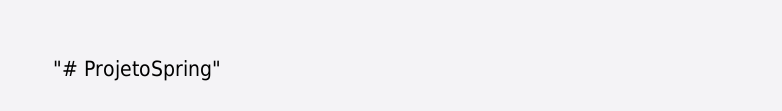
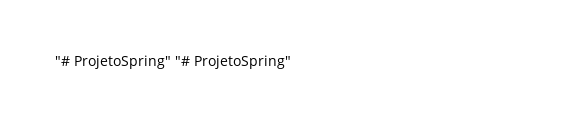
[53,60,221,81] "# ProjetoSpring" -> [55,55,291,69] "# ProjetoSpring" "# ProjetoSpring"

